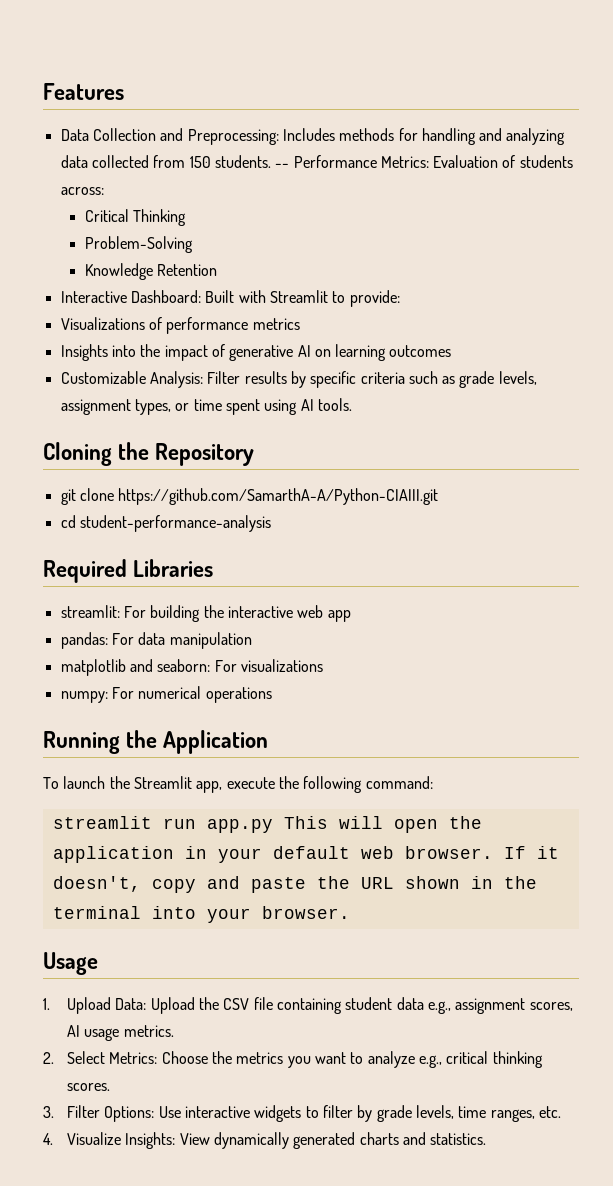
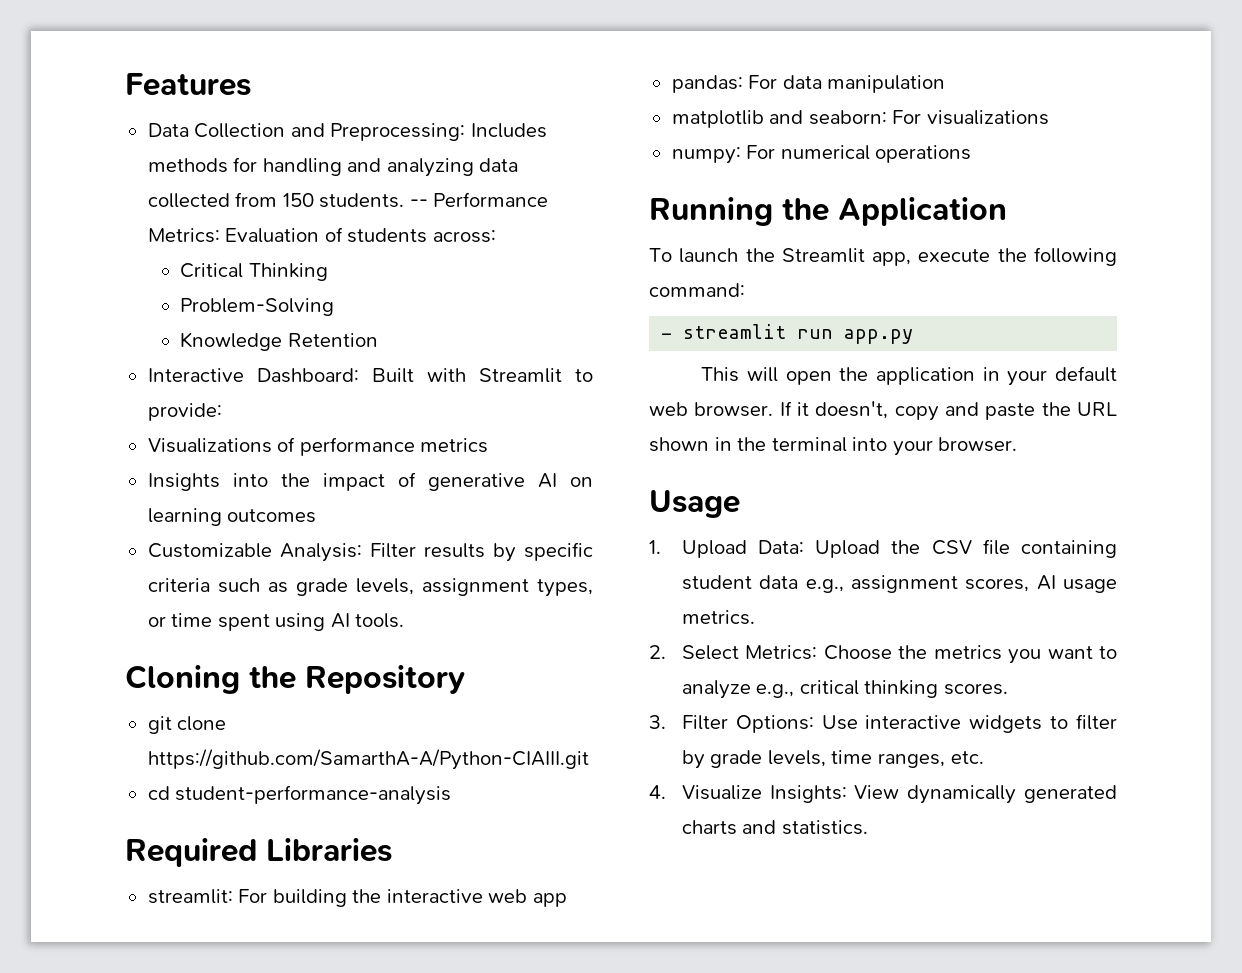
(433, 782) none -> [661,333,673,339] -
(273, 826) none -> (914, 336) //

